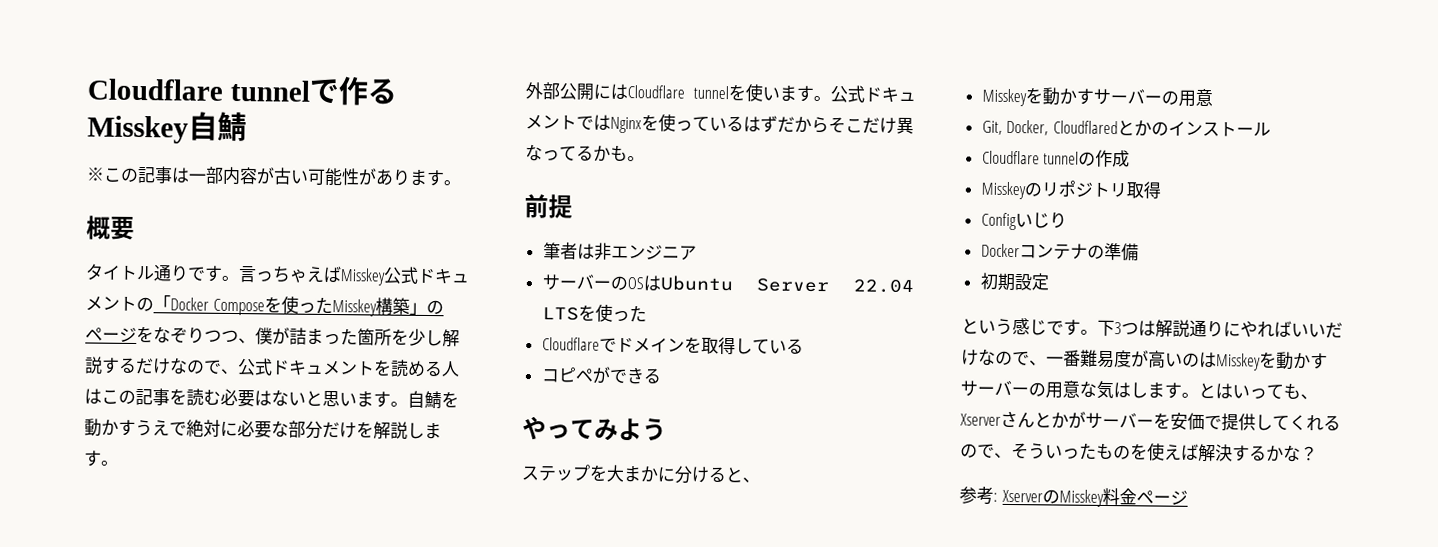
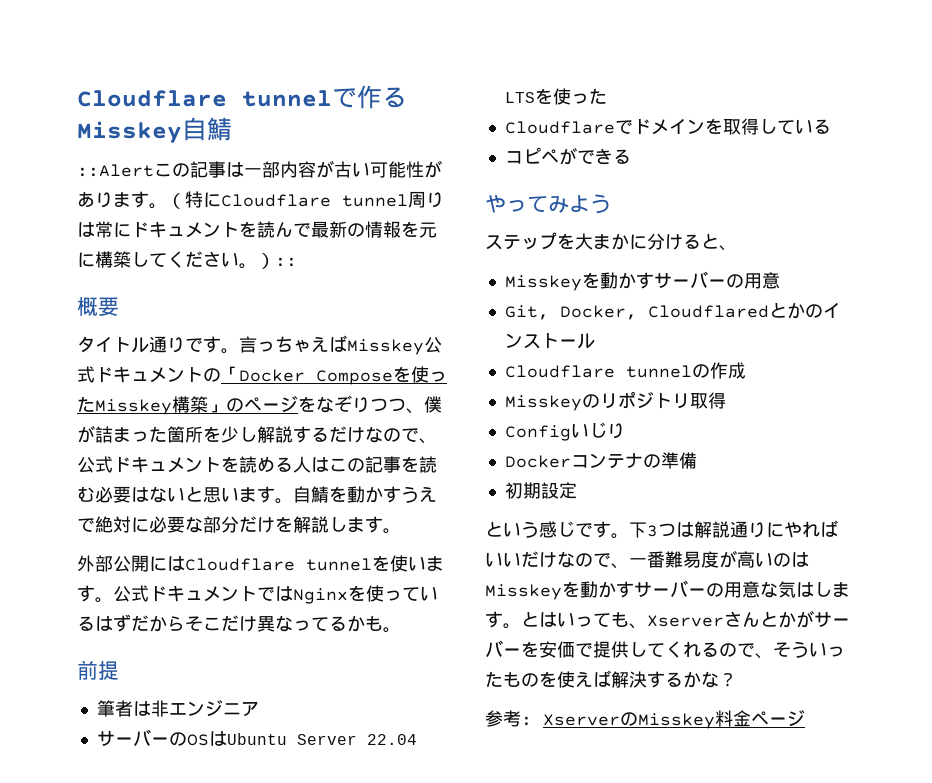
[86,167,105,181] ※ -> [77,164,154,177] ::Alert
(461, 183) none -> [167,191,444,209] [77,221,437,238] [77,251,297,269] （特にCloudflare tunnel周りは常にドキュメントを読んで最新の情報を元に構築してください。）::

